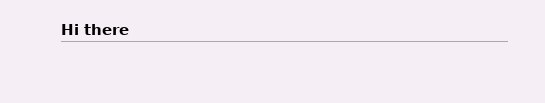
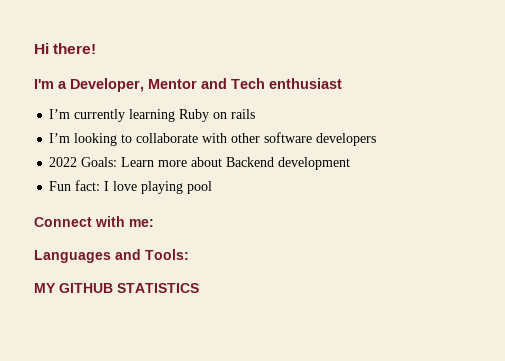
[84,24,129,35] there -> [53,43,97,54] [34,78,342,92] [49,109,256,122] [49,132,377,146] [49,157,351,170] [49,180,213,194] [34,216,154,227] [34,249,189,263] [34,283,199,293] there! // I'm a Developer, Mentor and Tech enthusiast // I’m currently learning Ruby on rails // I’m looking to collaborate with other software developers // 2022 Goals: Learn more about Backend development // Fun fact: I love playing pool // Connect with me: // Languages and Tools: // MY GITHUB STATISTICS

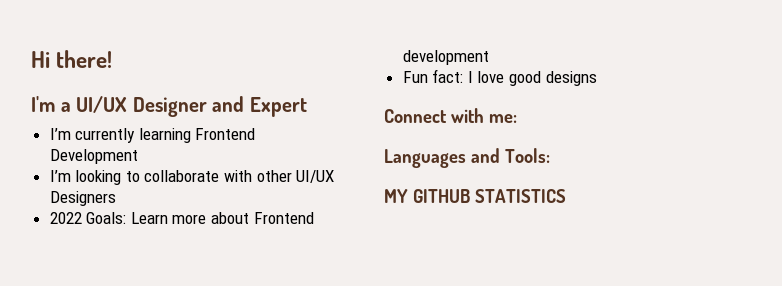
[70,78,342,92] Developer, Mentor and Tech enthusiast -> [76,96,307,117] UI/UX Designer and Expert
[179,109,256,122] Ruby on rails -> [195,128,256,140] [49,149,138,164] Frontend Development
[264,132,377,146] software developers -> [296,170,335,183] [49,191,116,206] UI/UX Designers
[226,157,275,167] Backend -> [253,212,314,224] Frontend
[141,181,213,194] playing pool -> [509,71,597,86] good designs

